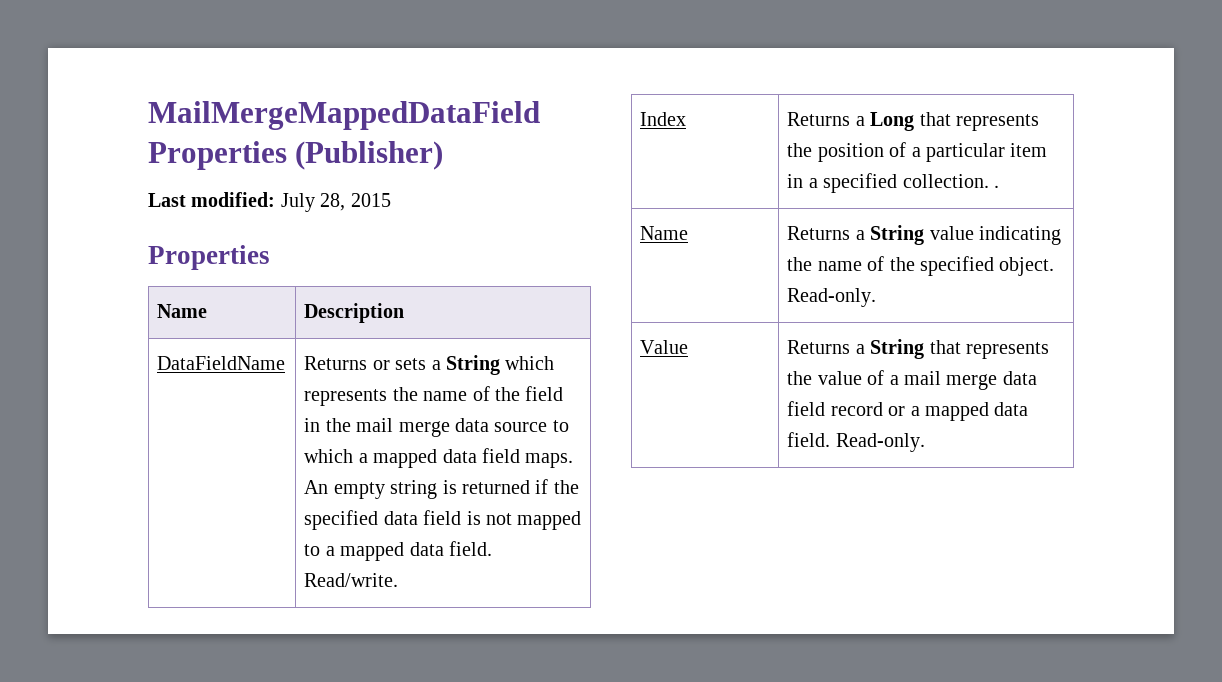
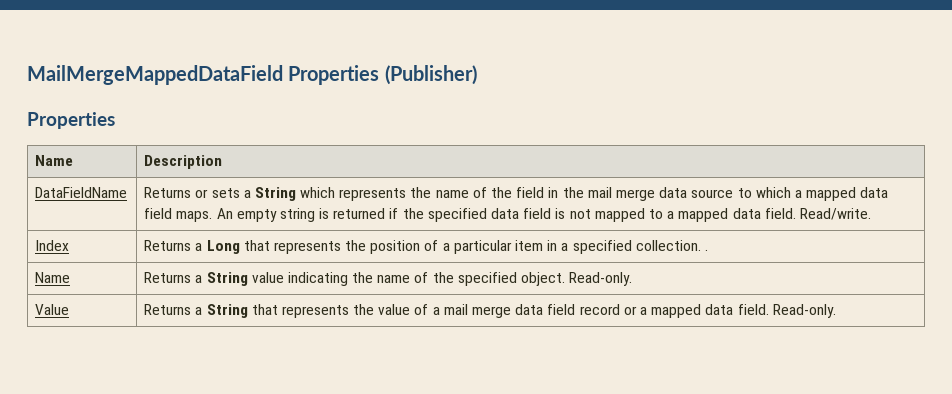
[148,192,391,212] // Last modified: July 28, 2015 -> (477, 75) none

